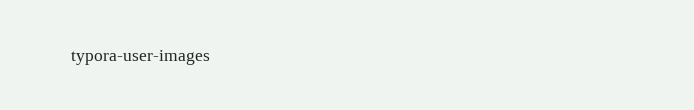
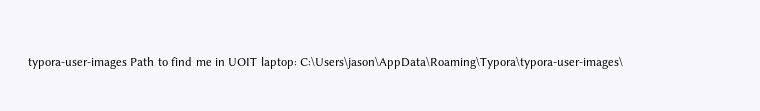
(210, 57) none -> [130,56,623,69] Path to find me in UOIT laptop: C:\Users\jason\AppData\Roaming\Typora\typora-user-images\

